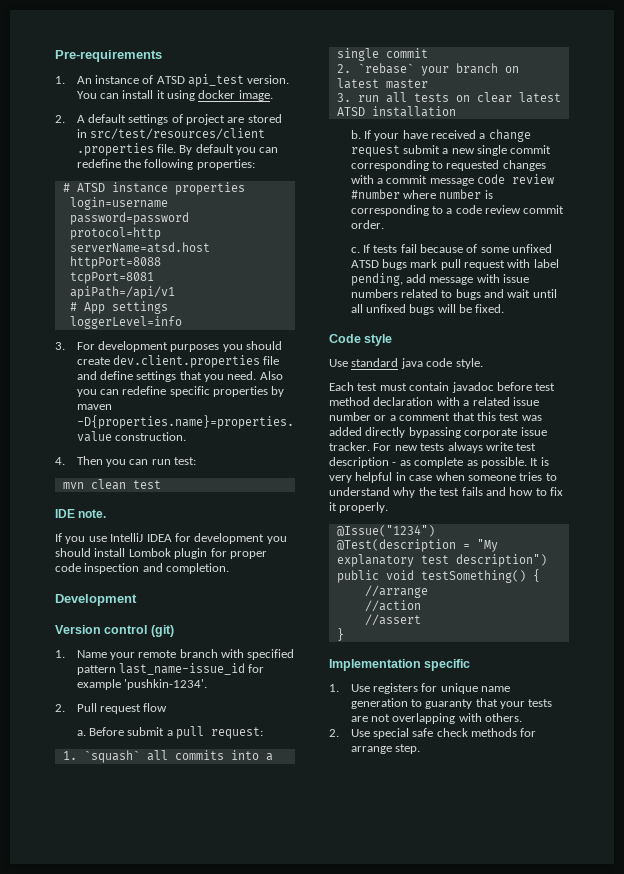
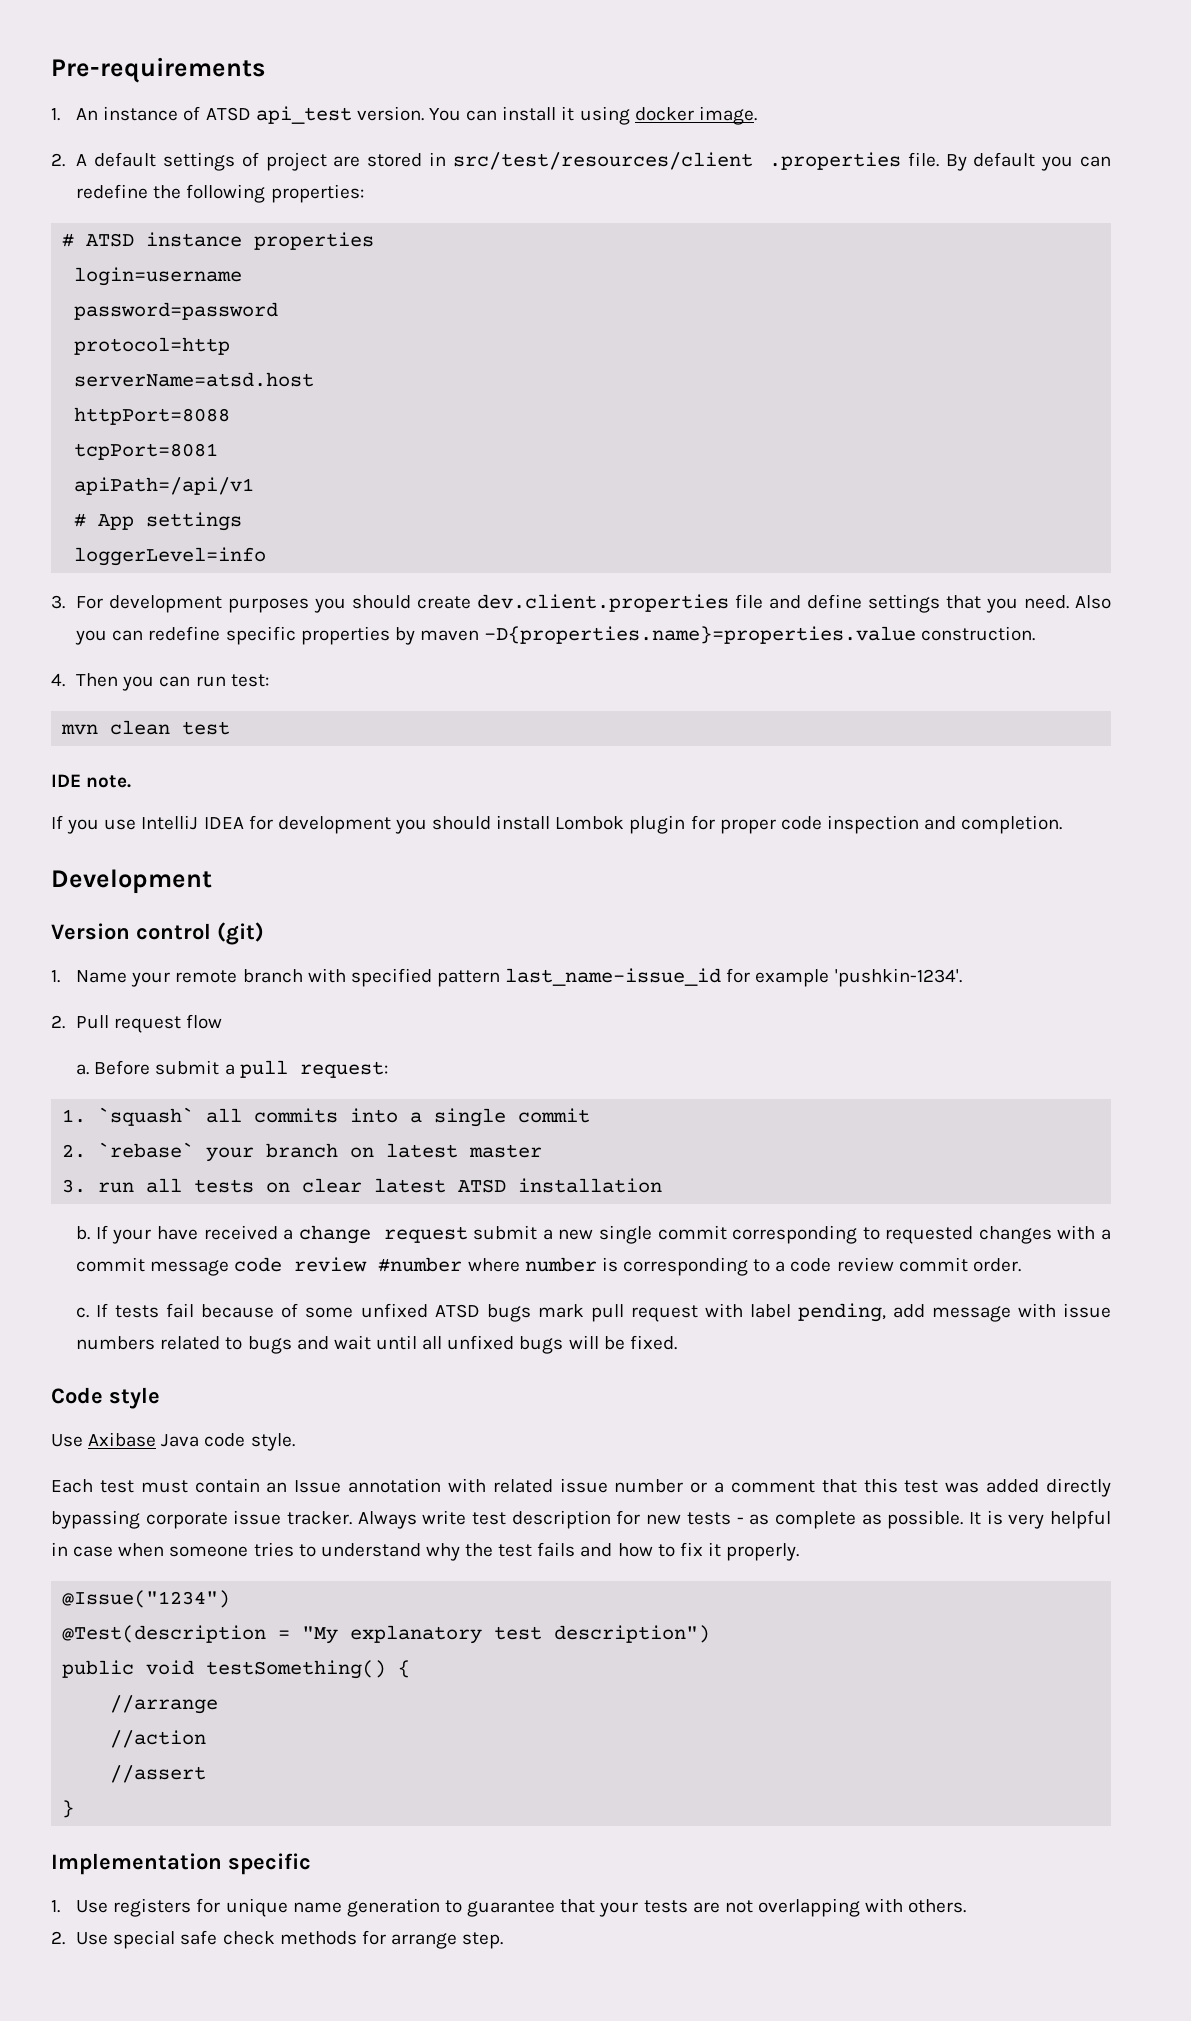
[351,358,423,369] standard java -> [88,1432,200,1447] Axibase Java
[451,382,556,393] [329,397,470,406] javadoc before test method declaration with a -> [266,1478,486,1493] an Issue annotation with
[373,442,537,453] [329,457,389,468] For new tests always write test description -> [357,1510,731,1529] Always write test description for new tests
[425,699,473,709] guaranty -> [467,1900,556,1917] guarantee

